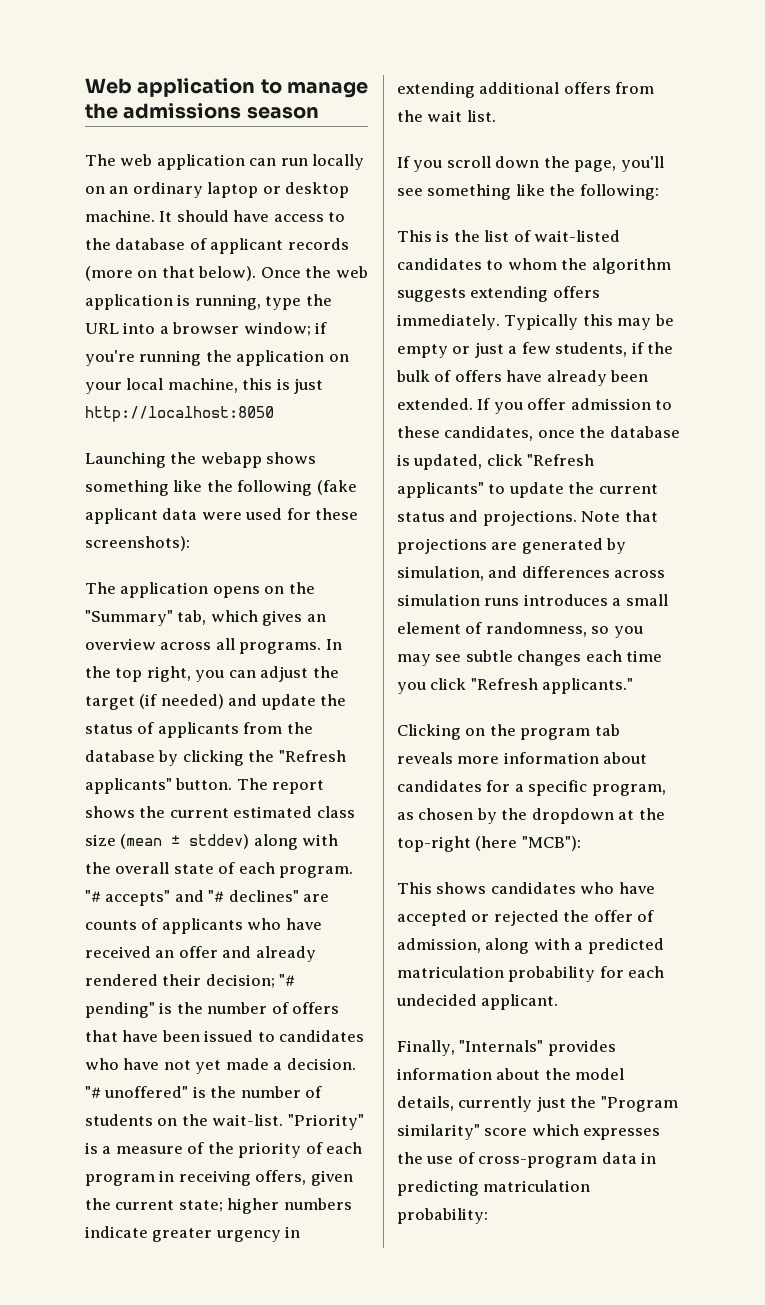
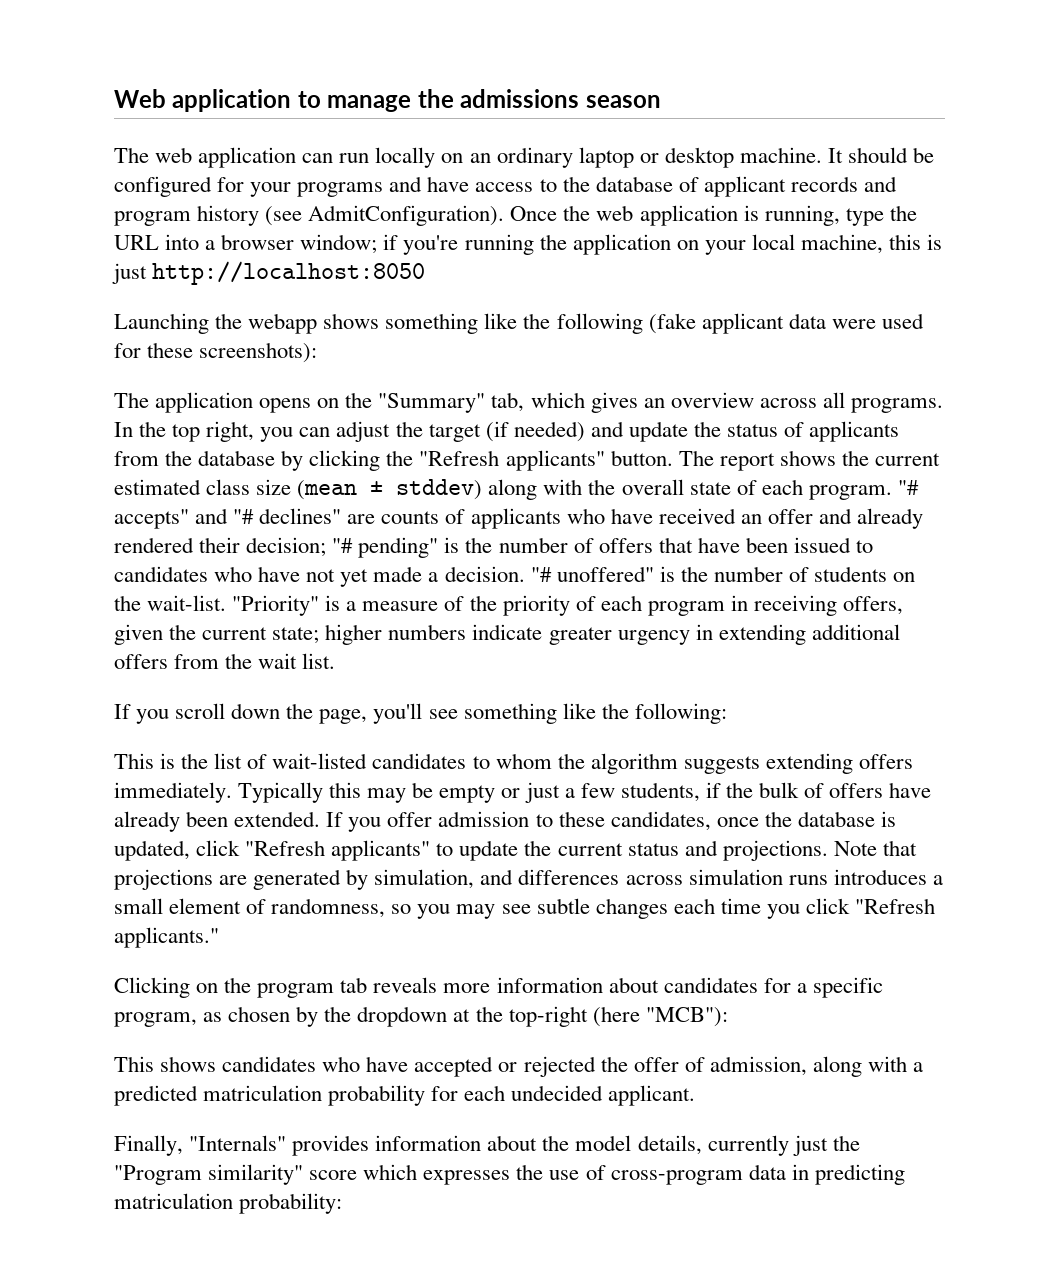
(229, 216) none -> [913,147,935,163] [114,176,423,197] be configured for your programs and
[85,266,257,281] (more on that below). -> [863,176,897,192] [114,205,505,226] and program history (see AdmitConfiguration).

